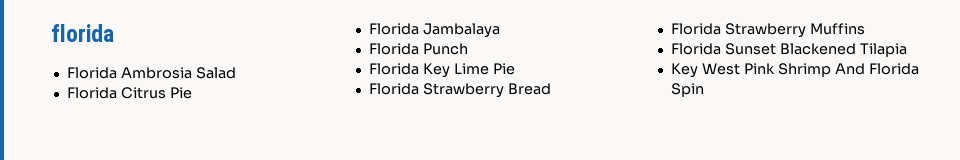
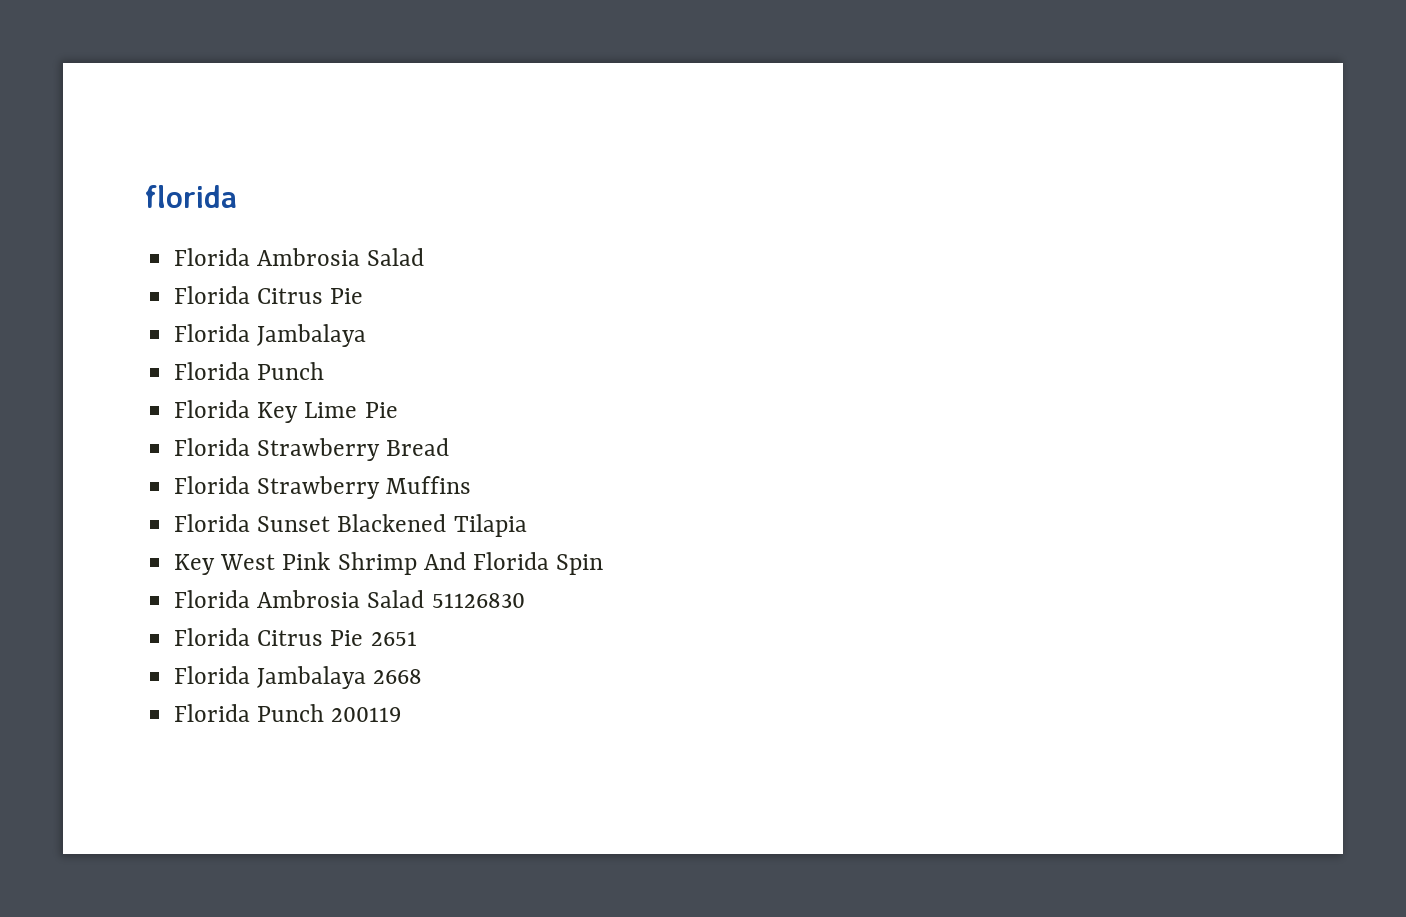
(704, 90) none -> [174,590,525,608] [174,628,417,646] [174,666,423,689] [174,704,402,722] // Florida Ambrosia Salad 51126830 // Florida Citrus Pie 2651 // Florida Jambalaya 2668 // Florida Punch 200119

